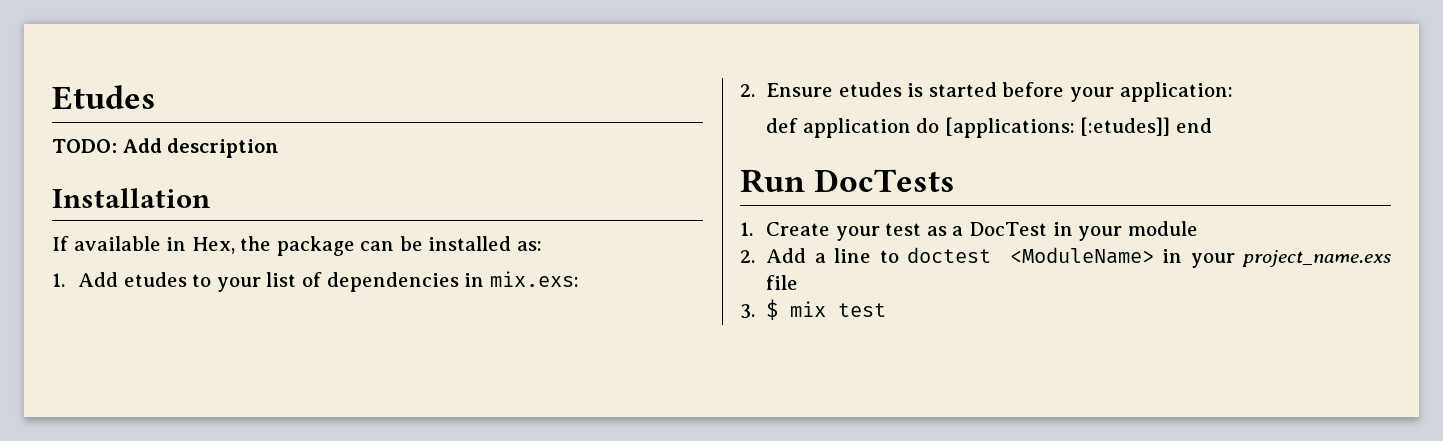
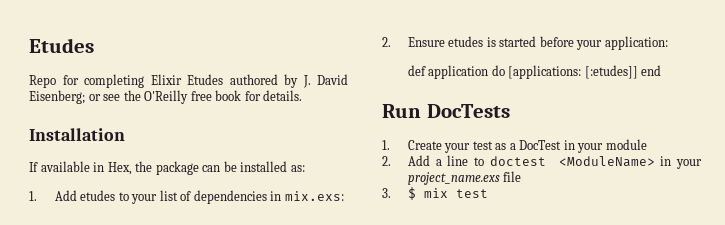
[52,138,280,158] TODO: Add description -> [29,74,348,88] [29,90,303,104] Repo for completing Elixir Etudes authored by J. David Eisenberg; or see the O'Reilly free book for details.

